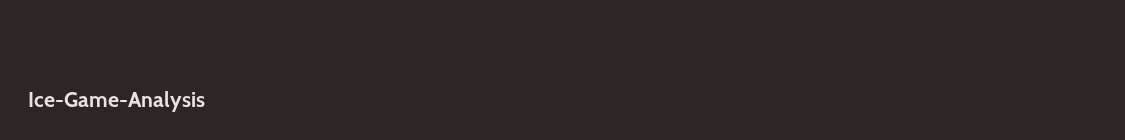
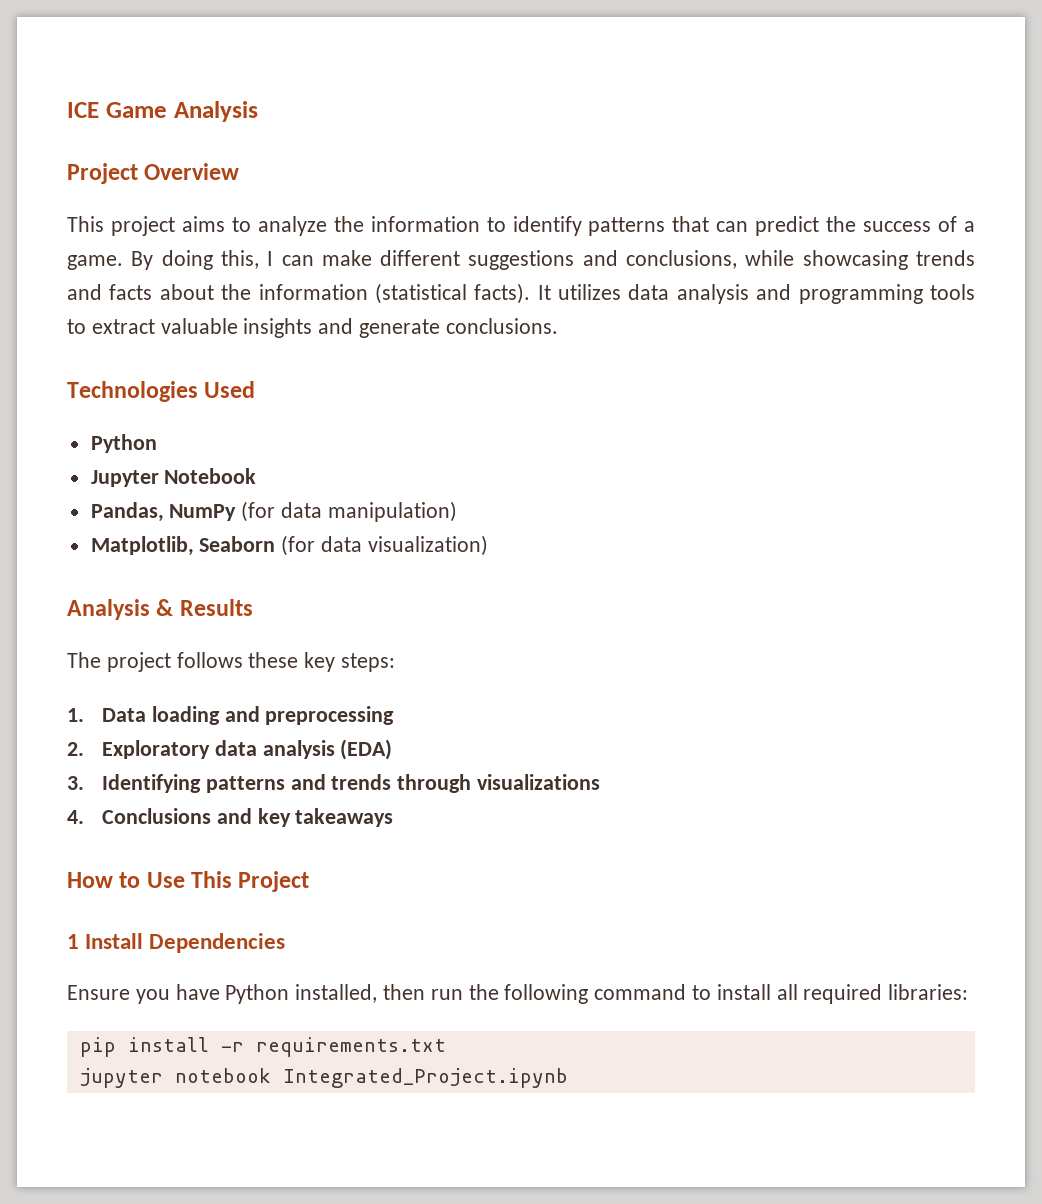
[28,91,205,112] Ice-Game-Analysis -> [67,101,258,122] [67,163,240,184] [67,216,975,236] [67,250,975,270] [67,283,975,304] [67,318,558,338] [67,381,256,402] [90,434,157,453] [90,468,257,487] [90,501,457,522] [90,535,488,556] [67,599,253,620] [67,652,396,672] [67,706,395,725] [67,739,393,760] [67,774,601,793] [67,808,394,827] [67,871,310,892] [67,933,286,953] [67,984,969,1004] [79,1037,446,1057] [79,1068,568,1088] ICE Game Analysis // Project Overview // This project aims to analyze the information to identify patterns that can predict the success of a game. By doing this, I can make different suggestions and conclusions, while showcasing trends and facts about the information (statistical facts). It utilizes data analysis and programming tools to extract valuable insights and generate conclusions. // Technologies Used // Python // Jupyter Notebook // Pandas, NumPy (for data manipulation) // Matplotlib, Seaborn (for data visualization) // Analysis & Results // The project follows these key steps: // 1. Data loading and preprocessing // 2. Exploratory data analysis (EDA) // 3. Identifying patterns and trends through visualizations // 4. Conclusions and key takeaways // How to Use This Project // 1 Install Dependencies // Ensure you have Python installed, then run the following command to install all required libraries: // pip install -r requirements.txt // jupyter notebook Integrated_Project.ipynb

